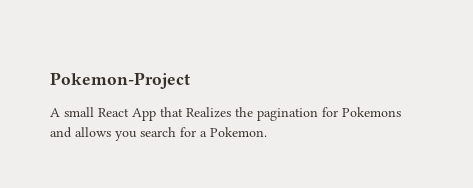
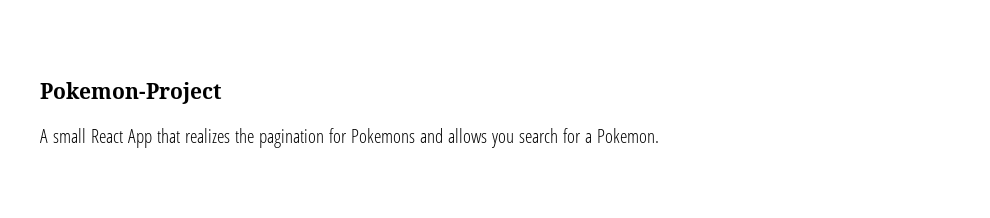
[186,107,231,118] Realizes -> [184,128,230,143] realizes

